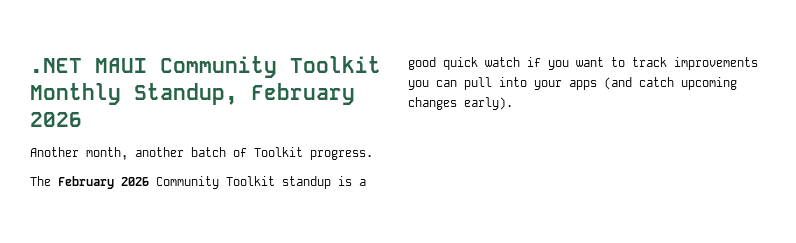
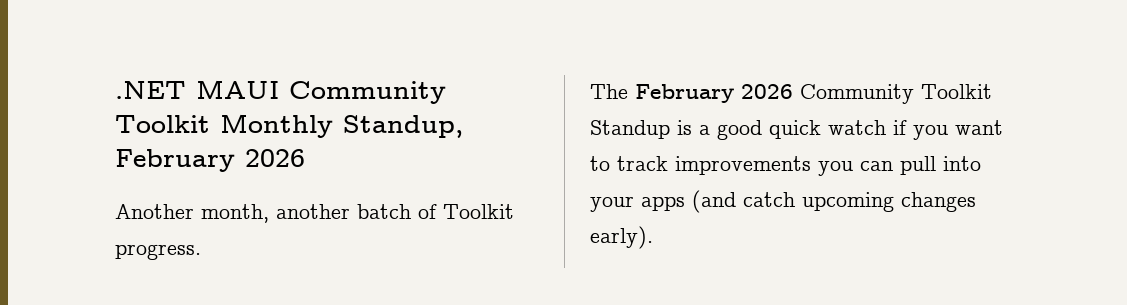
[282,176,331,189] standup -> [590,120,670,139] Standup

